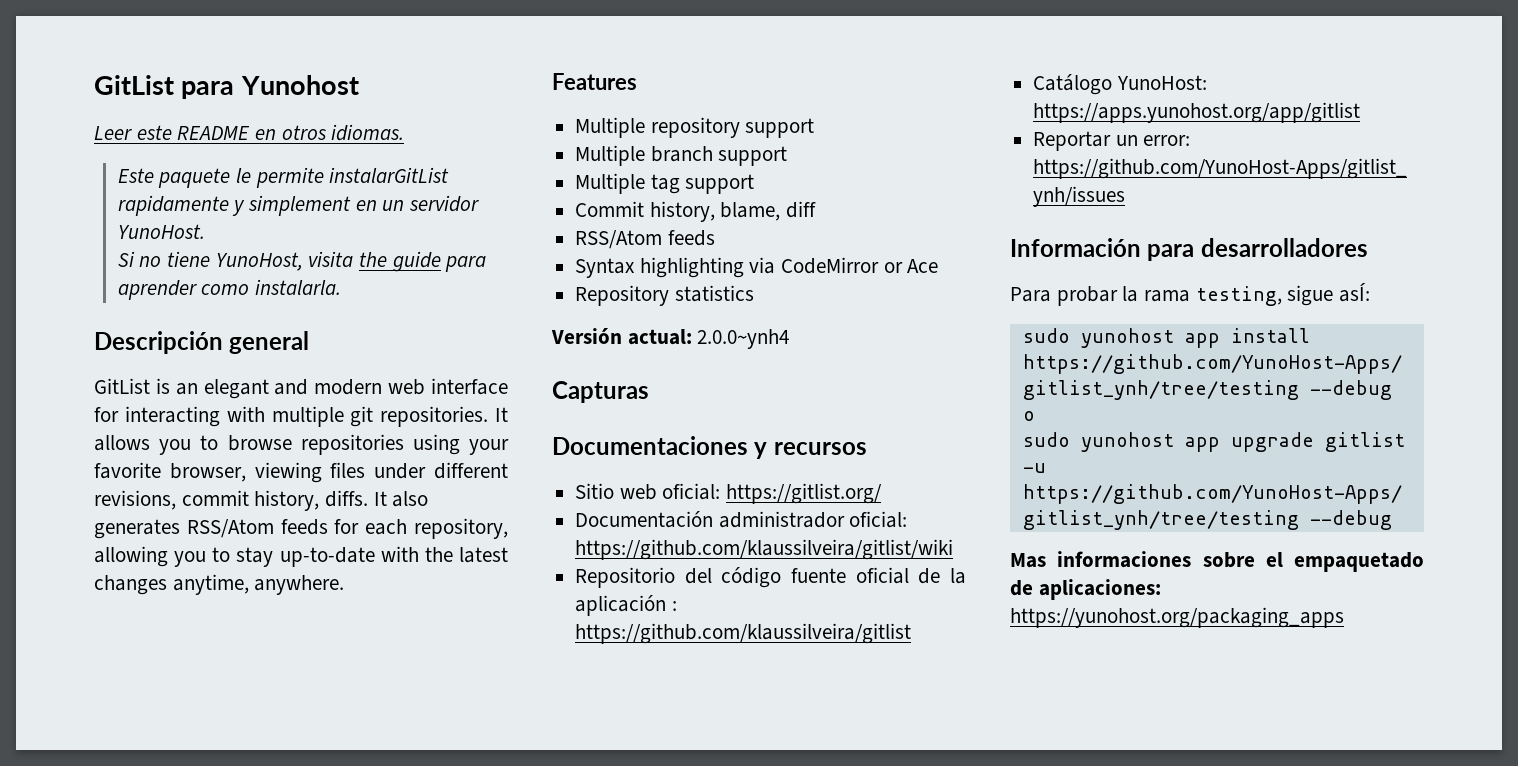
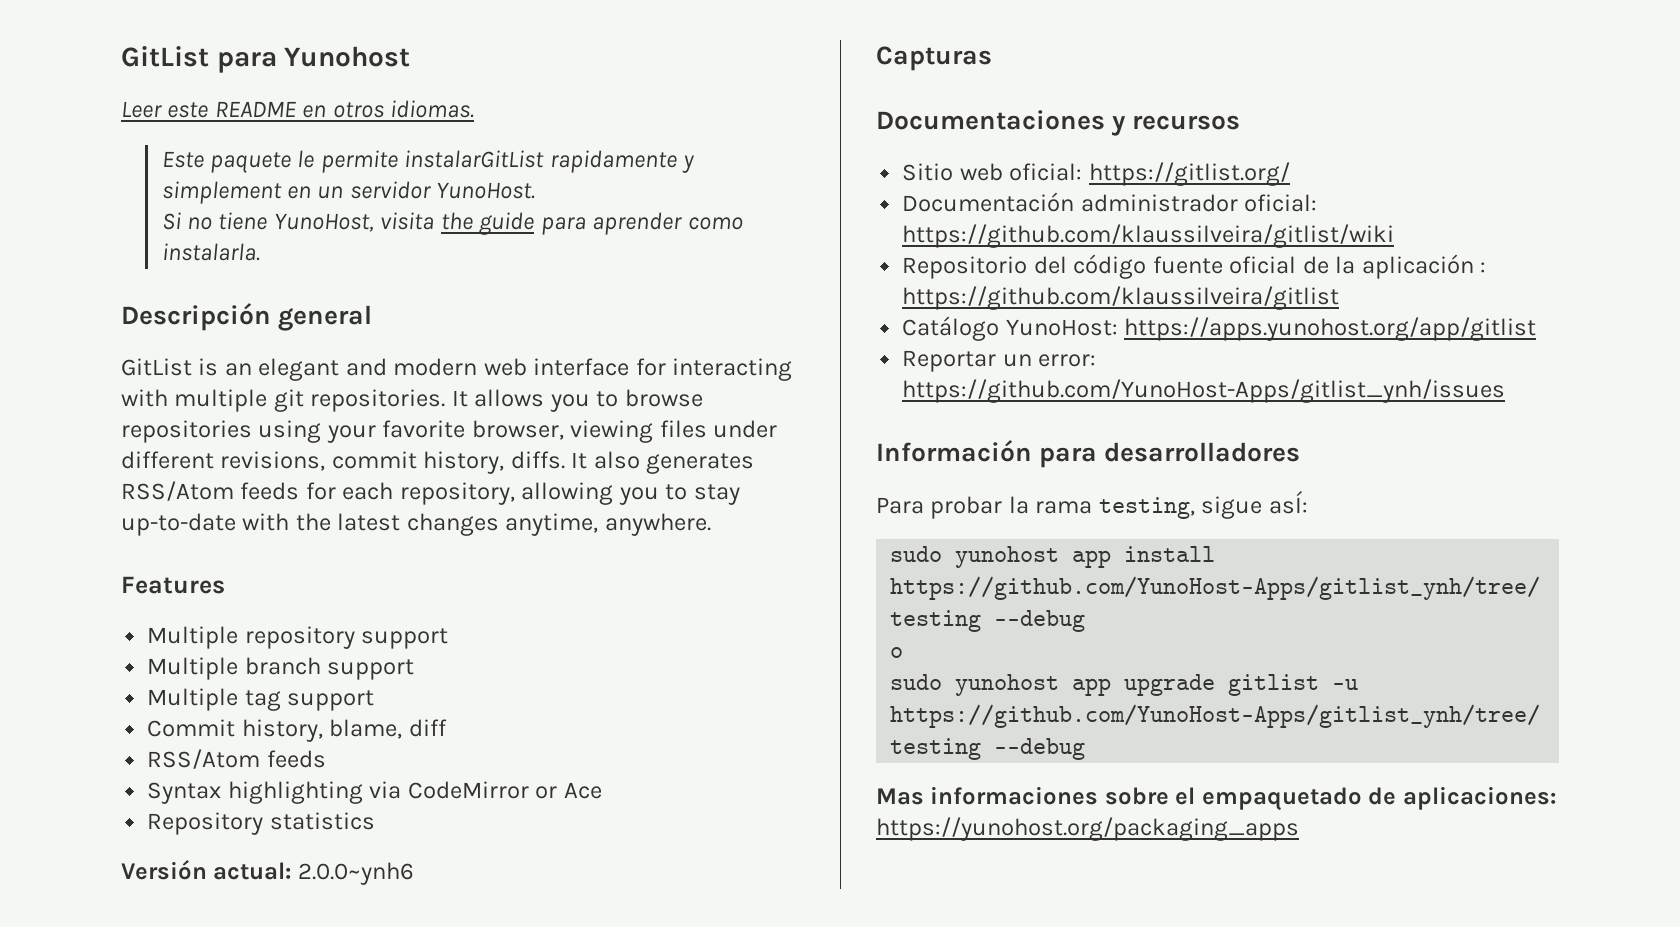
[697,329,790,349] 2.0.0~ynh4 -> [297,862,414,885] 2.0.0~ynh6

